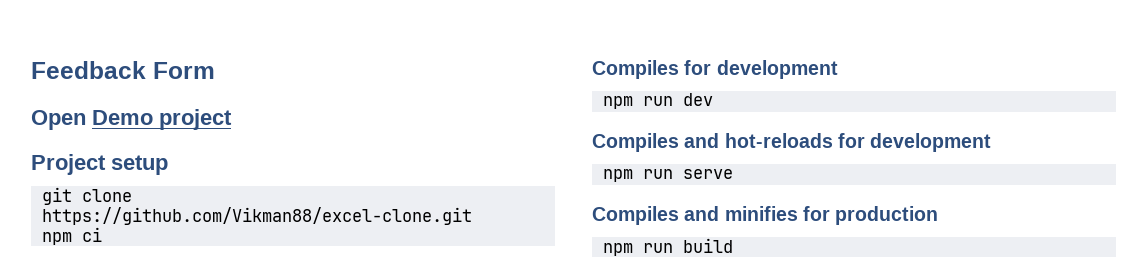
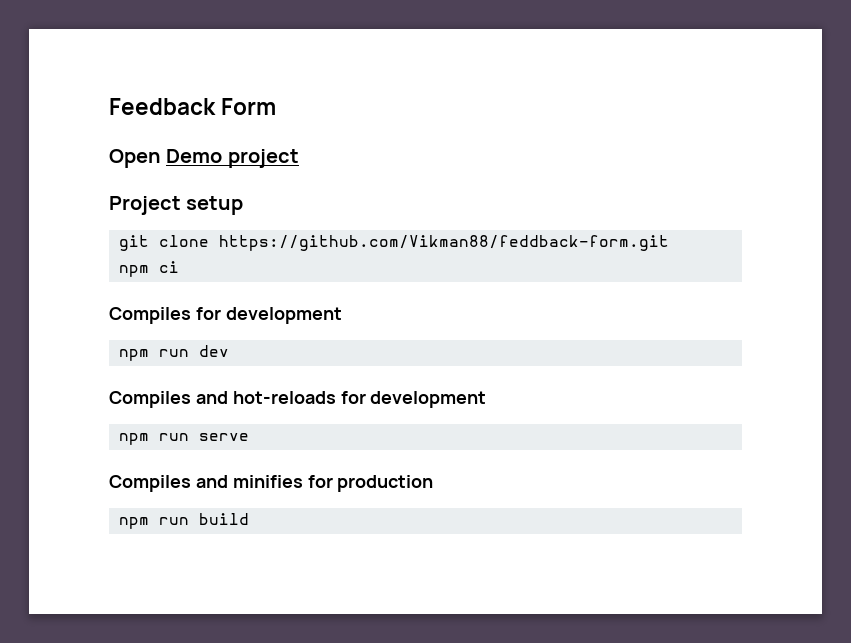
[41,207,472,225] https://github.com/Vikman88/excel-clone.git -> [218,235,669,251] https://github.com/Vikman88/feddback-form.git

